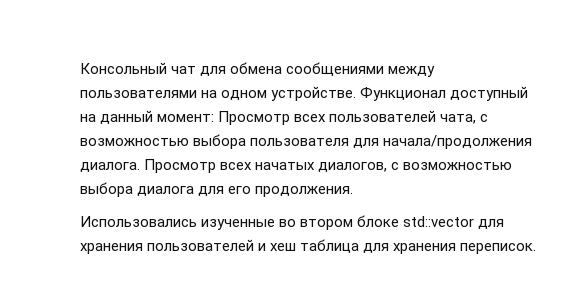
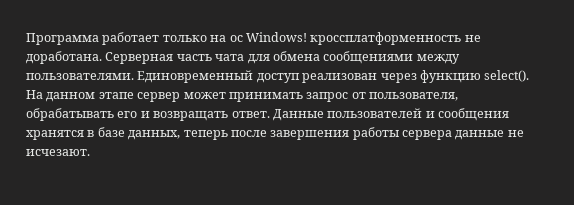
[80,62,436,77] [80,86,529,101] [80,110,489,125] [80,134,533,149] [80,159,513,173] [80,182,354,197] [80,215,505,230] [80,239,537,254] Консольный чат для обмена сообщениями между пользователями на одном устройстве. Функционал доступный на данный момент: Просмотр всех пользователей чата, с возможностью выбора пользователя для начала/продолжения диалога. Просмотр всех начатых диалогов, с возможностью выбора диалога для его продолжения. // Использовались изученные во втором блоке std::vector для хранения пользователей и хеш таблица для хранения переписок. -> [26,32,481,45] [26,51,460,64] [26,70,530,83] [26,90,458,102] [26,108,509,121] [26,127,524,140] [26,149,90,156] Программа работает только на ос Windows! кроссплатформенность не доработана. Серверная часть чата для обмена сообщениями между пользователями. Единовременный доступ реализован через функцию select(). На данном этапе сервер может принимать запрос от пользователя, обрабатывать его и возвращать ответ. Данные пользователей и сообщения хранятся в базе данных, теперь после завершения работы сервера данные не исчезают.

